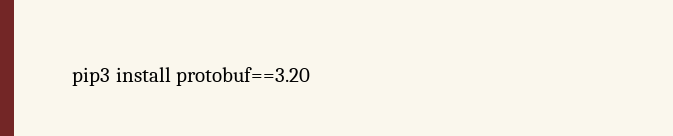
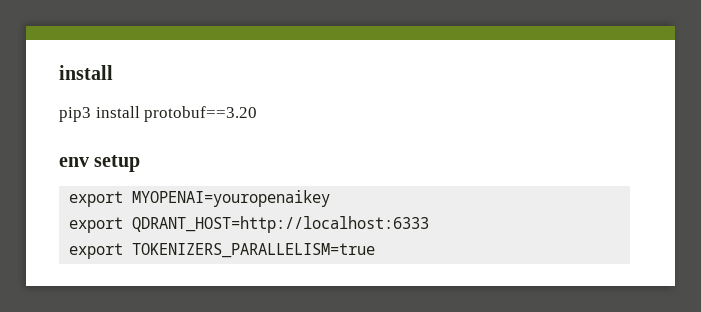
(72, 76) none -> [59,65,113,80] install //
(311, 76) none -> [59,155,141,172] [69,190,331,207] [69,216,430,233] [69,243,376,259] // env setup // export MYOPENAI=youropenaikey // export QDRANT_HOST=http://localhost:6333 // export TOKENIZERS_PARALLELISM=true

